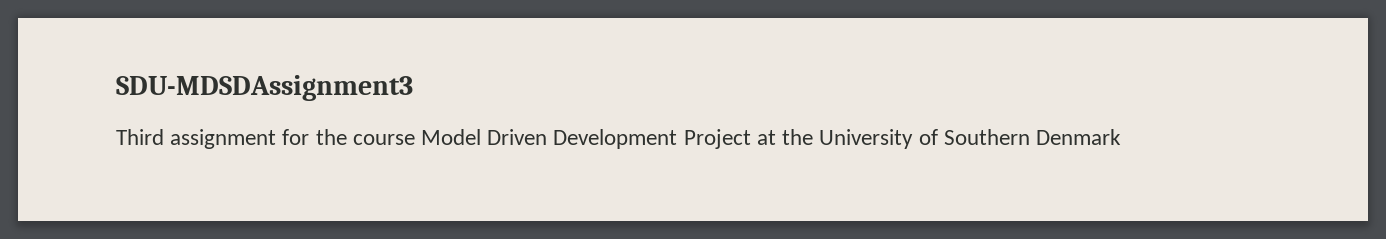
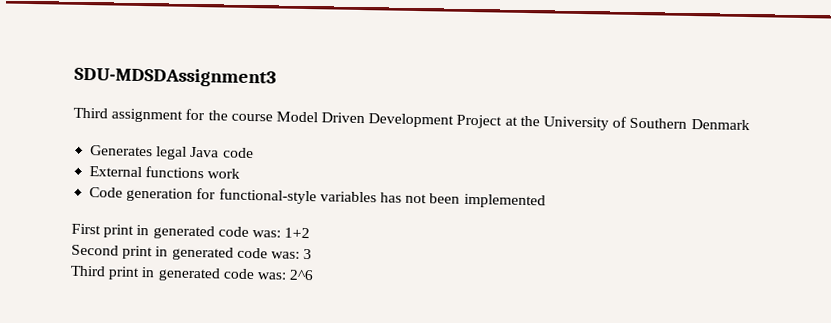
(1121, 137) none -> [90,145,254,160] [89,166,241,179] [89,187,546,209] [71,223,311,240] [71,244,313,261] [70,265,315,282] // Generates legal Java code // External functions work // Code generation for functional-style variables has not been implemented // First print in generated code was: 1+2 // Second print in generated code was: 3 // Third print in generated code was: 2^6

